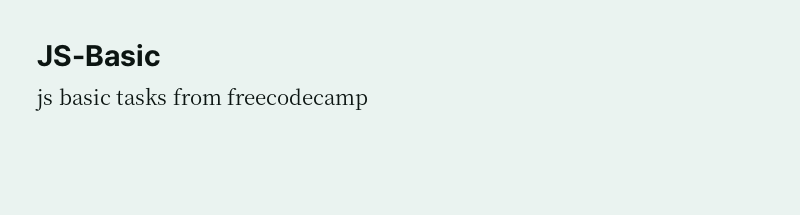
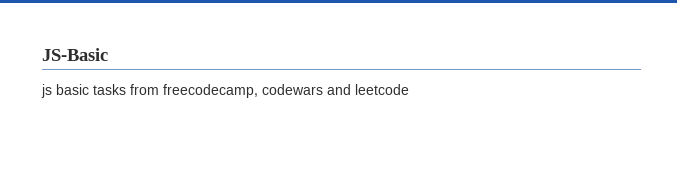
[227,88,369,110] freecodecamp -> [163,84,409,98] freecodecamp, codewars and leetcode

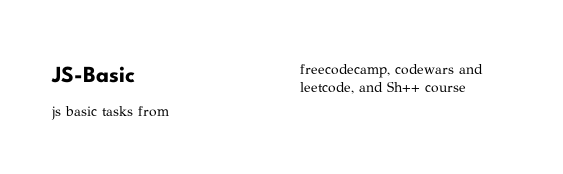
[355,84,409,95] leetcode -> [300,81,466,94] leetcode, and Sh++ course

